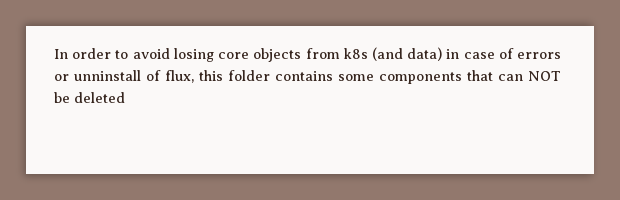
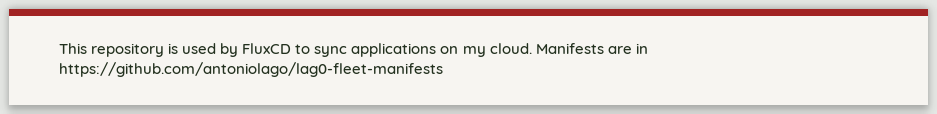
[54,47,561,62] [54,70,561,84] [54,92,125,103] In order to avoid losing core objects from k8s (and data) in case of errors or unninstall of flux, this folder contains some components that can NOT be deleted -> [59,43,648,57] [59,62,443,77] This repository is used by FluxCD to sync applications on my cloud. Manifests are in https://github.com/antoniolago/lag0-fleet-manifests

